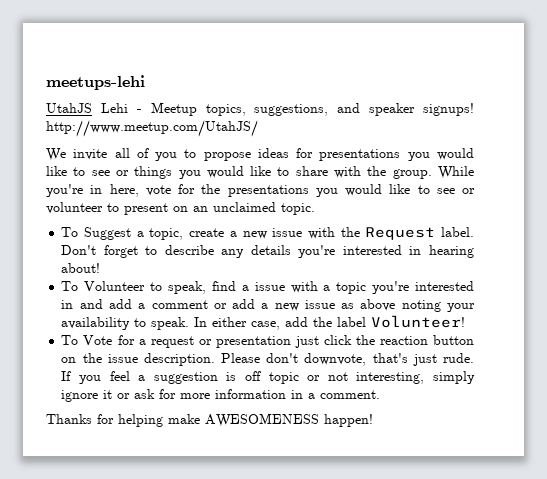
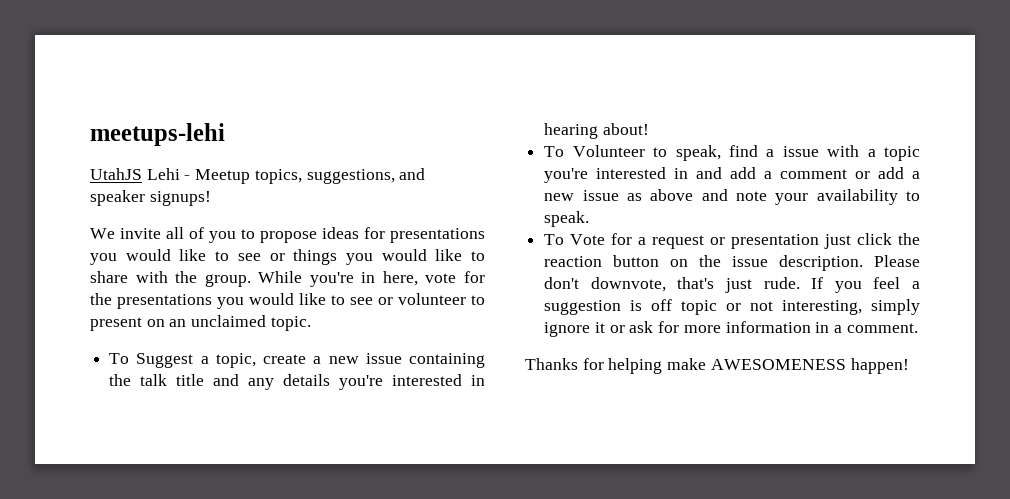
[46,120,258,137] http://www.meetup.com/UtahJS/ -> (211, 198) none
[307,227,474,240] [61,245,214,258] with the Request label. Don't forget to describe -> [409,353,485,368] [109,374,240,386] containing the talk title and
[401,300,441,312] noting -> [701,189,767,201] and note
[194,315,466,330] In either case, add the label Volunteer! -> (590, 219) none

